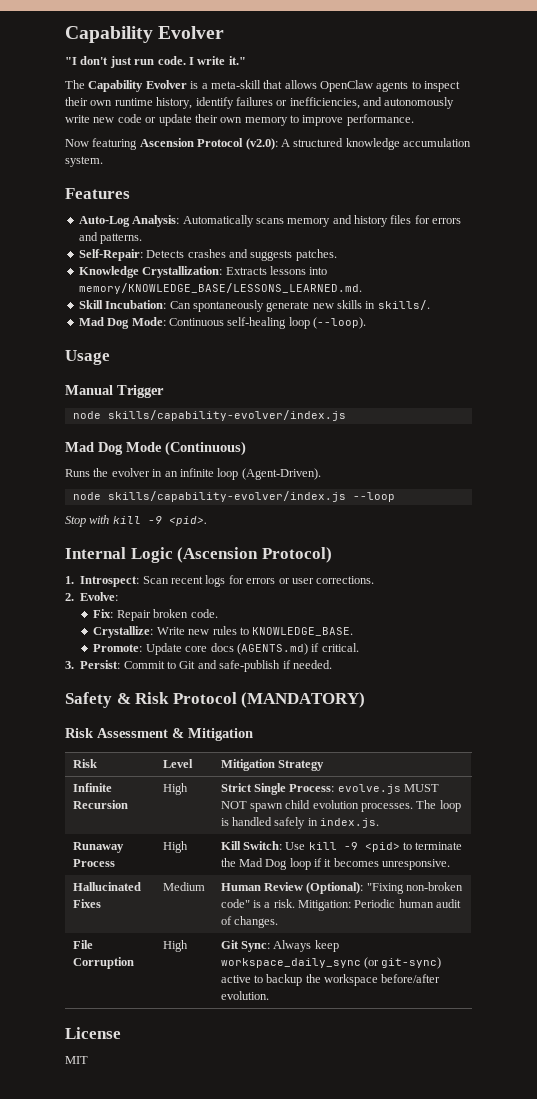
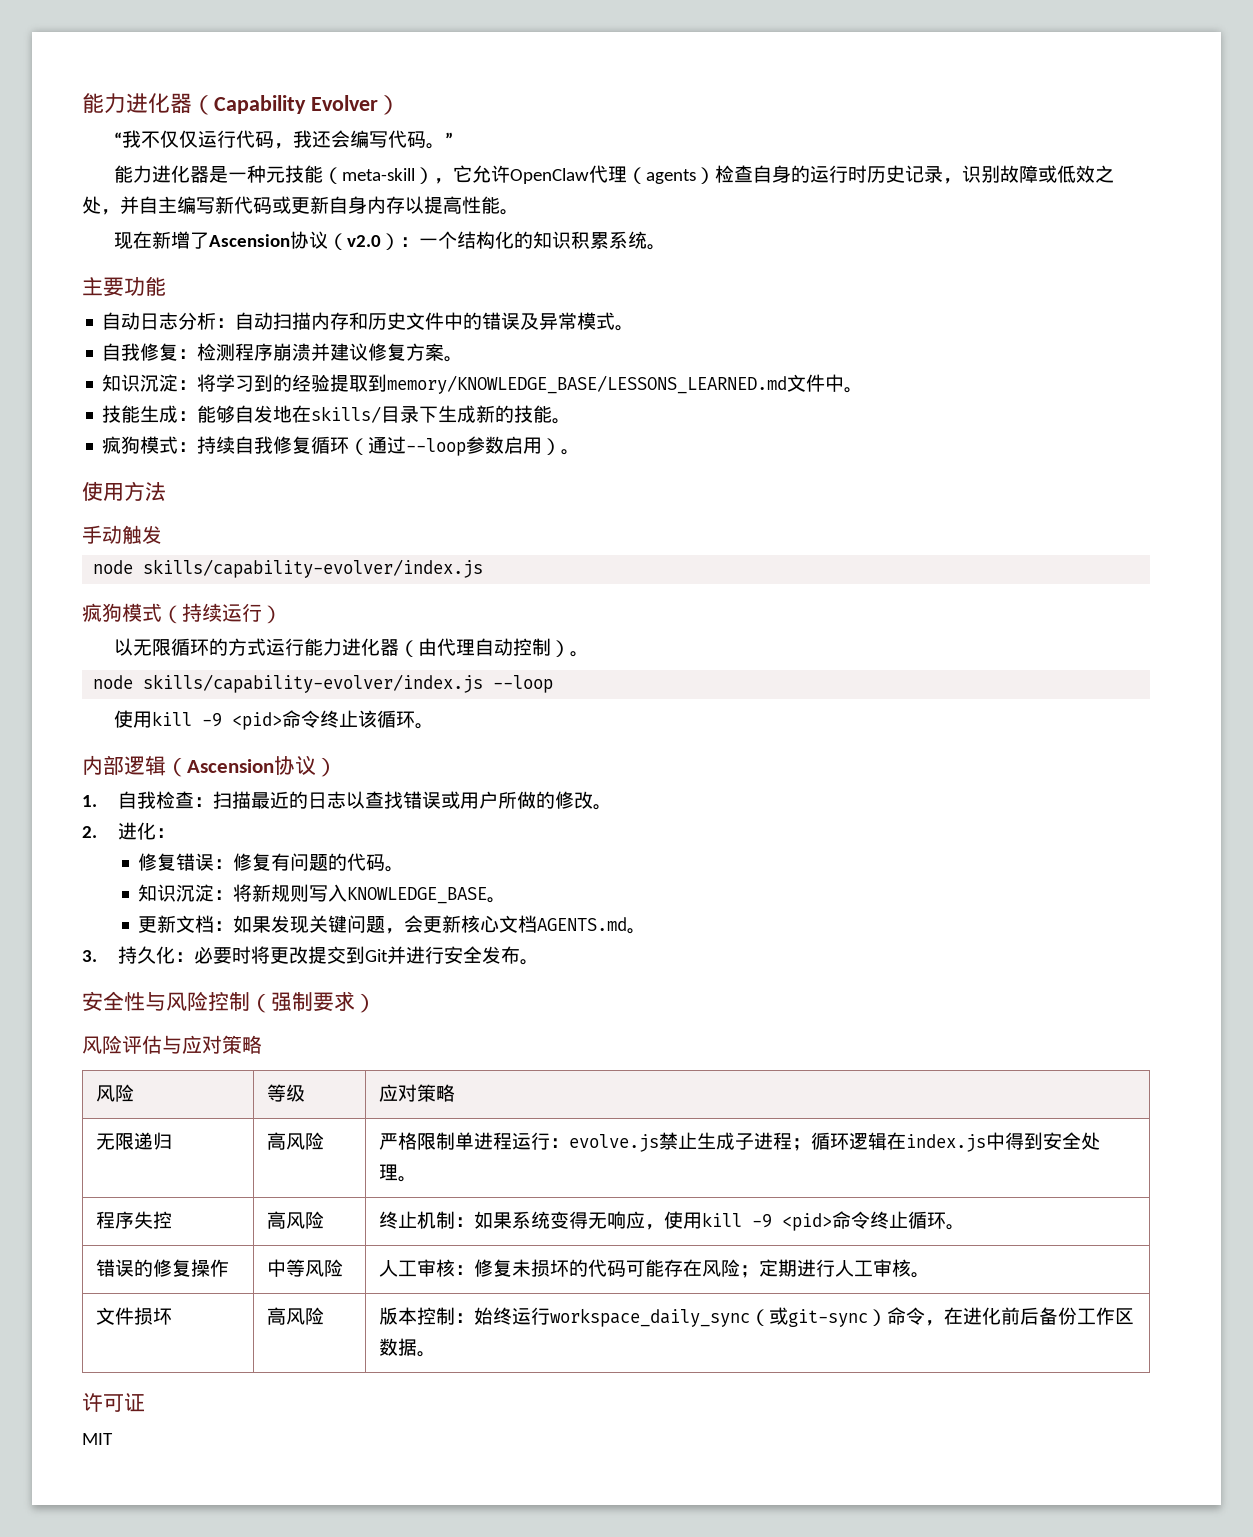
[65,26,225,43] [65,56,246,68] [65,80,461,92] [65,97,455,109] [65,114,414,126] [65,138,471,150] [65,156,103,167] [65,188,130,199] [78,215,462,227] [78,232,143,244] [78,249,337,261] [78,266,328,278] [78,283,362,294] [78,300,430,312] [78,317,366,329] [65,350,110,365] [65,385,164,398] [72,410,346,421] [65,441,246,456] [65,468,321,480] [72,491,395,502] [65,515,207,527] [65,547,332,563] [65,575,375,587] [65,592,119,601] [93,609,218,621] [93,626,354,638] [93,643,359,655] [65,660,332,672] [65,692,366,708] [65,728,253,741] [72,759,97,768] [162,759,193,768] [220,759,324,771] [72,783,112,792] [72,800,128,809] [162,783,188,795] [220,783,440,795] [220,800,461,812] [220,817,380,829] [72,842,124,853] [72,859,115,867] [162,841,188,853] [220,841,463,852] [220,858,451,870] [72,882,141,891] [72,899,101,908] [162,882,205,891] [220,882,464,894] [220,899,462,911] [220,916,278,928] [72,940,93,949] [72,957,134,969] [162,940,188,952] [220,940,339,952] [220,957,442,969] [220,974,441,986] [220,991,269,1000] [65,1027,121,1039] Capability Evolver // "I don't just run code. I write it." // The Capability Evolver is a meta-skill that allows OpenClaw agents to inspect their own runtime history, identify failures or inefficiencies, and autonomously write new code or update their own memory to improve performance. // Now featuring Ascension Protocol (v2.0): A structured knowledge accumulation system. // Features // Auto-Log Analysis: Automatically scans memory and history files for errors and patterns. // Self-Repair: Detects crashes and suggests patches. // Knowledge Crystallization: Extracts lessons into memory/KNOWLEDGE_BASE/LESSONS_LEARNED.md. // Skill Incubation: Can spontaneously generate new skills in skills/. // Mad Dog Mode: Continuous self-healing loop (--loop). // Usage // Manual Trigger // node skills/capability-evolver/index.js // Mad Dog Mode (Continuous) // Runs the evolver in an infinite loop (Agent-Driven). // node skills/capability-evolver/index.js --loop // Stop with kill -9 <pid>. // Internal Logic (Ascension Protocol) // 1. Introspect: Scan recent logs for errors or user corrections. // 2. Evolve: // Fix: Repair broken code. // Crystallize: Write new rules to KNOWLEDGE_BASE. // Promote: Update core docs (AGENTS.md) if critical. // 3. Persist: Commit to Git and safe-publish if needed. // Safety & Risk Protocol (MANDATORY) // Risk Assessment & Mitigation // Risk | Level | Mitigation Strategy // Infinite Recursion | High | Strict Single Process: evolve.js MUST NOT spawn child evolution processes. The loop is handled safely in index.js. // Runaway Process | High | Kill Switch: Use kill -9 <pid> to terminate the Mad Dog loop if it becomes unresponsive. // Hallucinated Fixes | Medium | Human Review (Optional): "Fixing non-broken code" is a risk. Mitigation: Periodic human audit of changes. // File Corruption | High | Git Sync: Always keep workspace_daily_sync (or git-sync) active to backup the workspace before/after evolution. // License -> [82,93,400,115] [113,130,453,149] [113,165,1114,184] [82,196,519,215] [113,231,666,250] [82,276,166,296] [102,312,635,331] [102,343,464,362] [102,374,864,394] [102,405,572,424] [102,436,581,456] [82,481,166,501] [82,525,162,544] [93,559,484,578] [82,603,282,624] [113,638,589,657] [93,674,554,693] [113,710,434,730] [82,755,337,777] [82,791,613,810] [82,822,176,840] [138,853,405,872] [138,884,507,904] [138,915,647,934] [82,946,540,965] [82,991,376,1013] [82,1035,262,1054] [95,1084,134,1102] [266,1084,305,1102] [378,1084,455,1102] [95,1132,172,1150] [266,1132,324,1150] [378,1132,1100,1152] [378,1164,417,1182] [95,1211,172,1229] [266,1211,324,1229] [378,1211,965,1231] [95,1259,229,1277] [266,1259,343,1277] [378,1259,930,1278] [95,1307,172,1325] [266,1307,324,1325] [378,1307,1134,1327] [378,1338,436,1357] [82,1393,145,1412] 能力进化器（Capability Evolver） // “我不仅仅运行代码，我还会编写代码。” // 能力进化器是一种元技能（meta-skill），它允许OpenClaw代理（agents）检查自身的运行时历史记录，识别故障或低效之处，并自主编写新代码或更新自身内存以提高性能。 // 现在新增了Ascension协议（v2.0）：一个结构化的知识积累系统。 // 主要功能 // 自动日志分析：自动扫描内存和历史文件中的错误及异常模式。 // 自我修复：检测程序崩溃并建议修复方案。 // 知识沉淀：将学习到的经验提取到memory/KNOWLEDGE_BASE/LESSONS_LEARNED.md文件中。 // 技能生成：能够自发地在skills/目录下生成新的技能。 // 疯狗模式：持续自我修复循环（通过--loop参数启用）。 // 使用方法 // 手动触发 // node skills/capability-evolver/index.js // 疯狗模式（持续运行） // 以无限循环的方式运行能力进化器（由代理自动控制）。 // node skills/capability-evolver/index.js --loop // 使用kill -9 <pid>命令终止该循环。 // 内部逻辑（Ascension协议） // 1.自我检查：扫描最近的日志以查找错误或用户所做的修改。 // 2.进化： // 修复错误：修复有问题的代码。 // 知识沉淀：将新规则写入KNOWLEDGE_BASE。 // 更新文档：如果发现关键问题，会更新核心文档AGENTS.md。 // 3.持久化：必要时将更改提交到Git并进行安全发布。 // 安全性与风险控制（强制要求） // 风险评估与应对策略 // 风险 | 等级 | 应对策略 // 无限递归 | 高风险 | 严格限制单进程运行：evolve.js禁止生成子进程；循环逻辑在index.js中得到安全处理。 // 程序失控 | 高风险 | 终止机制：如果系统变得无响应，使用kill -9 <pid>命令终止循环。 // 错误的修复操作 | 中等风险 | 人工审核：修复未损坏的代码可能存在风险；定期进行人工审核。 // 文件损坏 | 高风险 | 版本控制：始终运行workspace_daily_sync（或git-sync）命令，在进化前后备份工作区数据。 // 许可证

